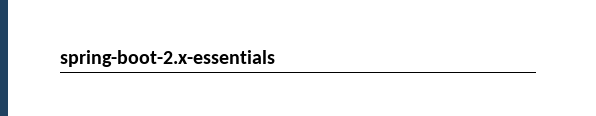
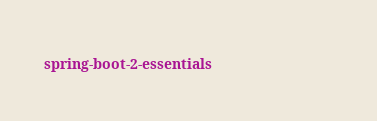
[60,50,275,67] spring-boot-2.x-essentials -> [44,58,212,72] spring-boot-2-essentials

